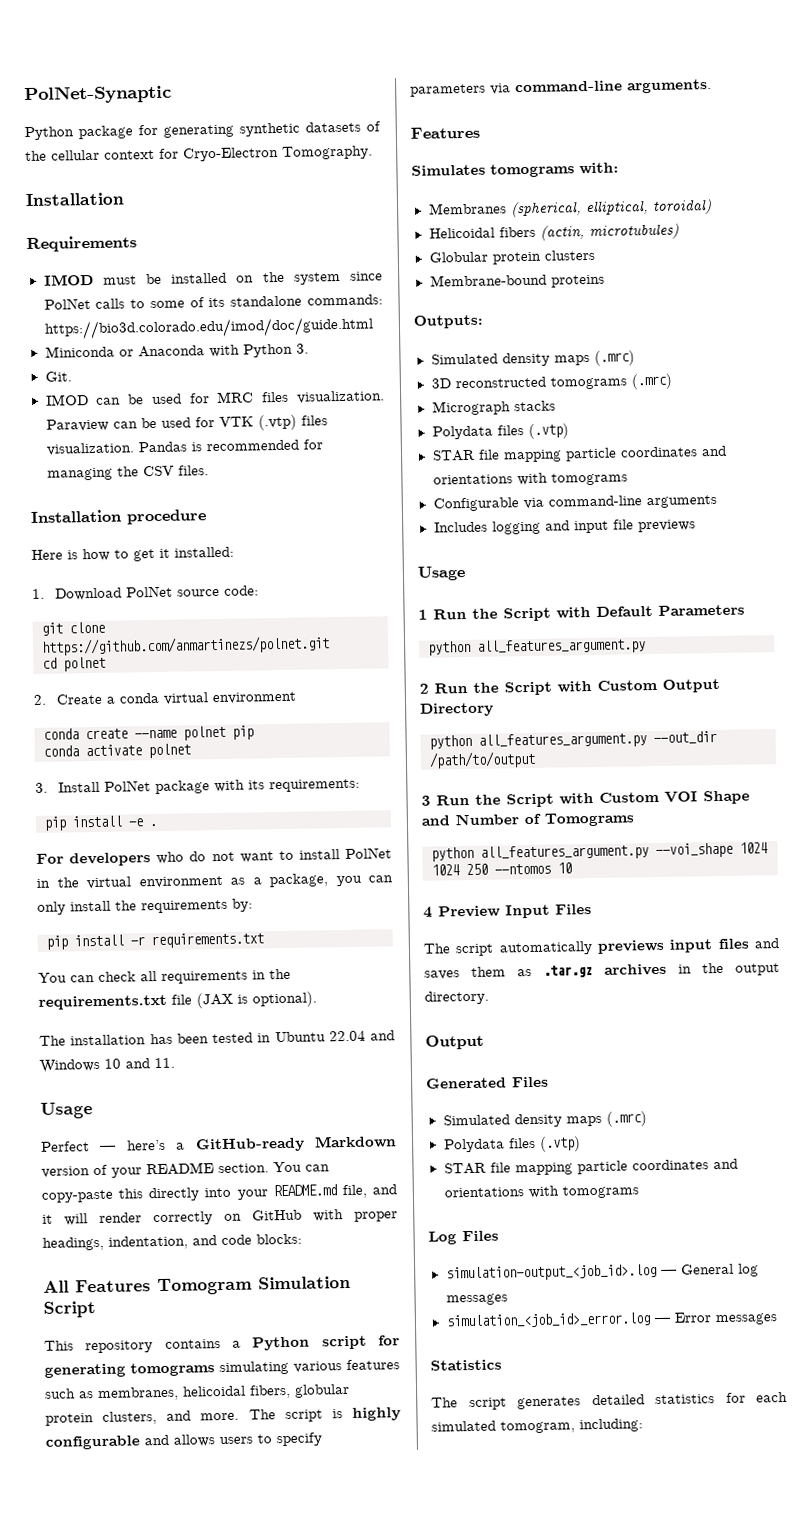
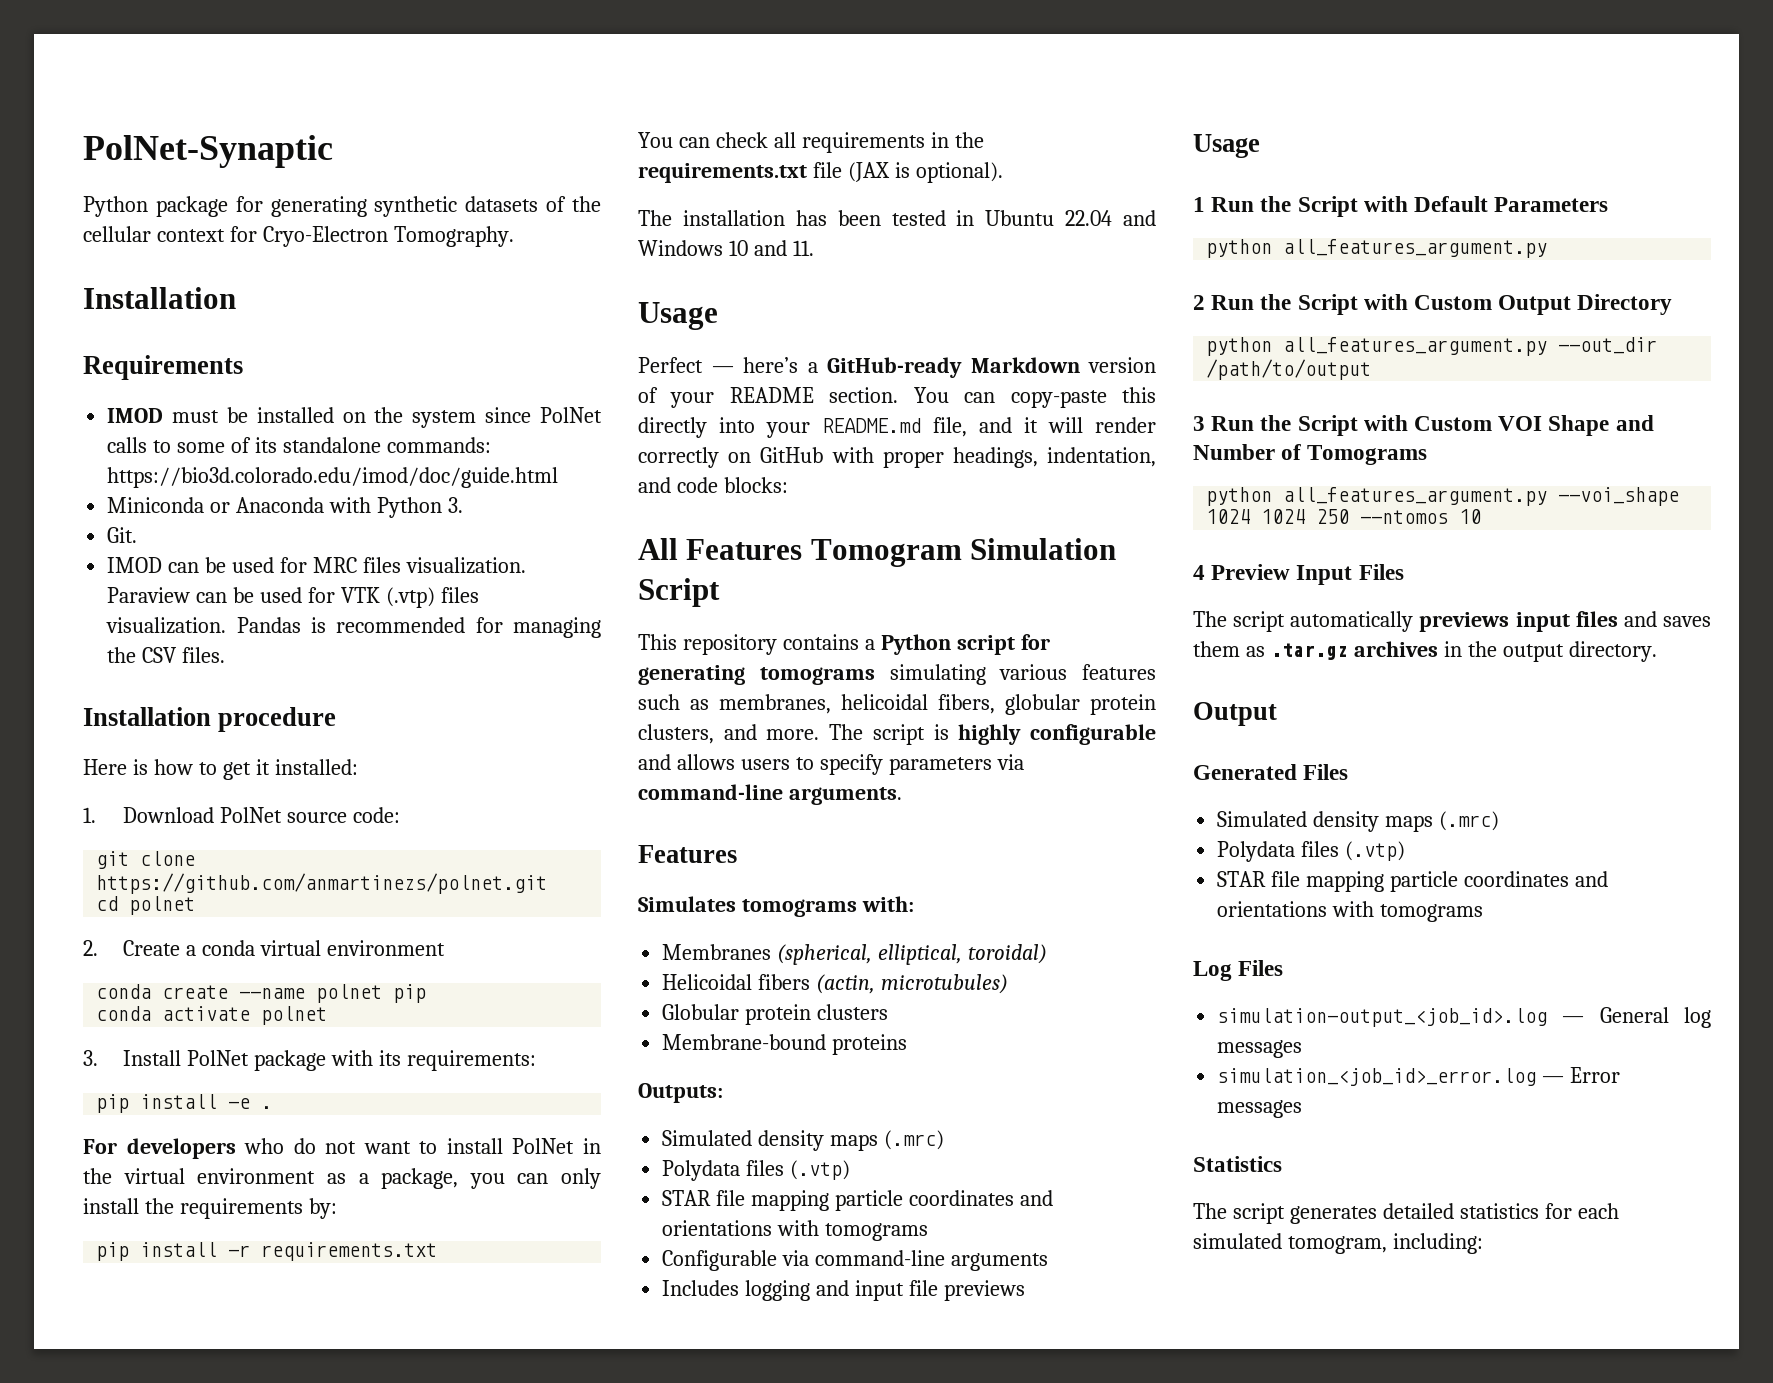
[430,373,672,390] [431,400,556,416] // 3D reconstructed tomograms (.mrc) // Micrograph stacks -> (945, 1140) none

